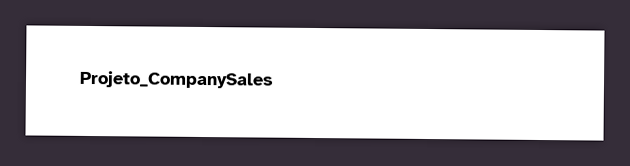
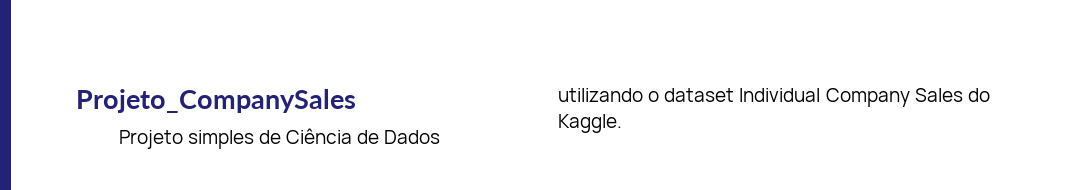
(274, 79) none -> [118,128,441,149] [558,88,990,107] [558,114,622,133] // Projeto simples de Ciência de Dados utilizando o dataset Individual Company Sales do Kaggle.

